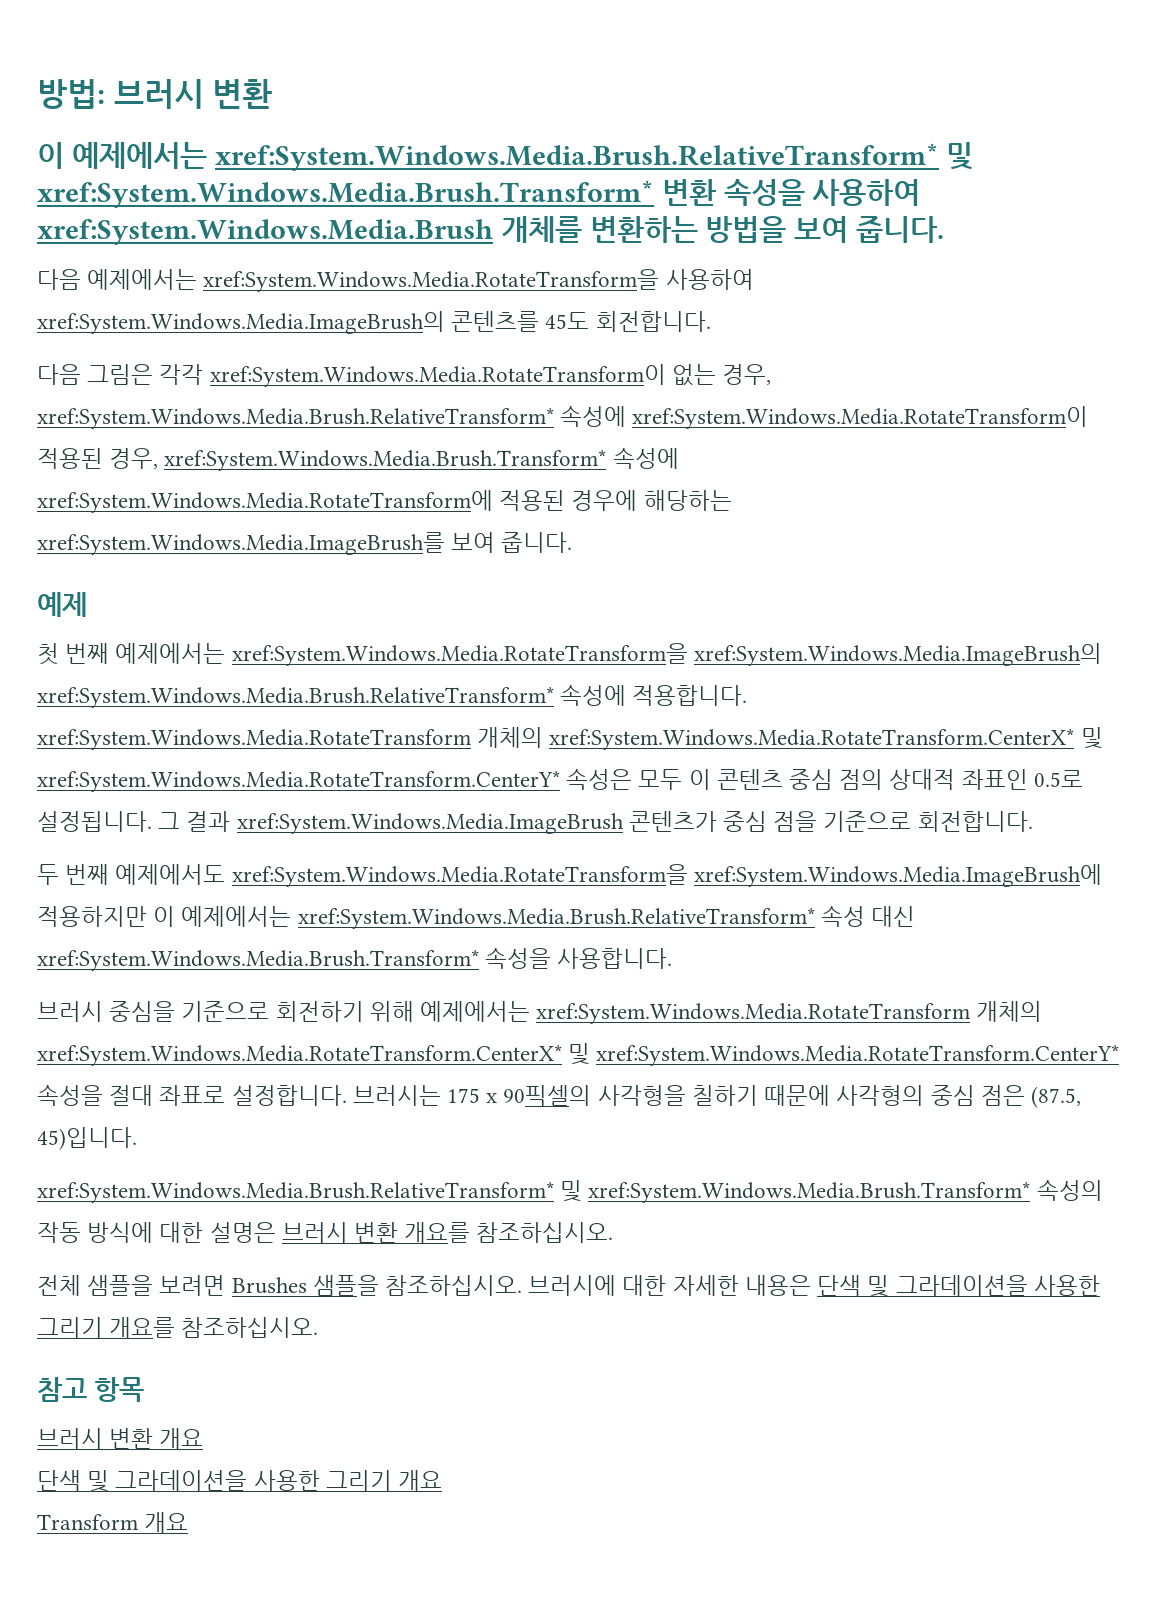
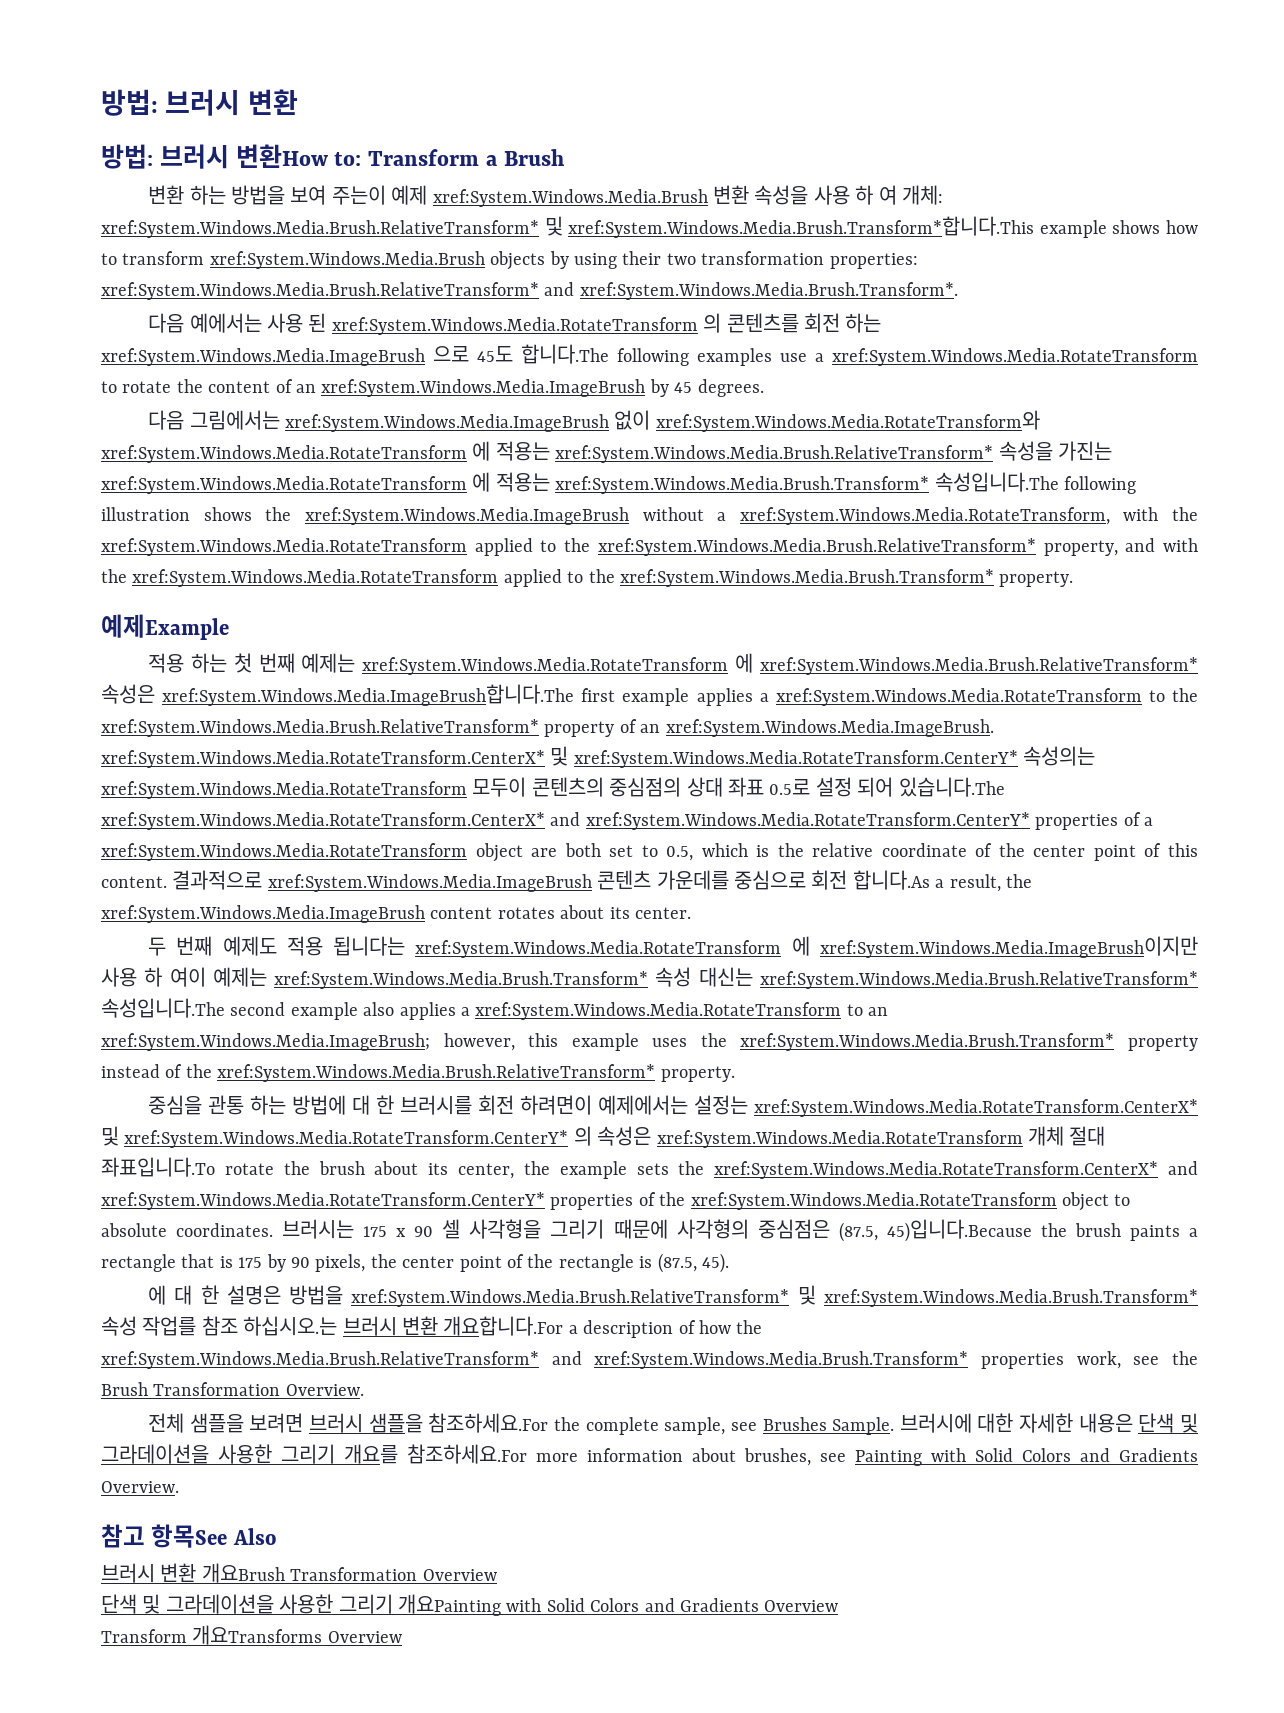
[37,142,974,171] [37,179,921,208] [37,216,945,245] [37,269,754,292] [37,311,711,334] [37,364,772,387] [37,405,1089,429] [37,447,679,471] [37,490,732,513] [37,532,573,555] [37,592,87,617] [37,643,1102,666] [37,684,748,708] [37,727,1103,750] [37,768,1083,792] [37,811,1033,834] [37,864,1102,887] [37,905,916,929] [37,947,673,971] [37,1001,1043,1024] [37,1043,1120,1066] [37,1084,1081,1108] [37,1127,137,1150] [37,1179,1103,1203] [37,1222,614,1243] [37,1275,523,1296] 이 예제에서는 xref:System.Windows.Media.Brush.RelativeTransform* 및 xref:System.Windows.Media.Brush.Transform* 변환 속성을 사용하여 xref:System.Windows.Media.Brush 개체를 변환하는 방법을 보여 줍니다. // 다음 예제에서는 xref:System.Windows.Media.RotateTransform을 사용하여 xref:System.Windows.Media.ImageBrush의 콘텐츠를 45도 회전합니다. // 다음 그림은 각각 xref:System.Windows.Media.RotateTransform이 없는 경우, xref:System.Windows.Media.Brush.RelativeTransform* 속성에 xref:System.Windows.Media.RotateTransform이 적용된 경우, xref:System.Windows.Media.Brush.Transform* 속성에 xref:System.Windows.Media.RotateTransform에 적용된 경우에 해당하는 xref:System.Windows.Media.ImageBrush를 보여 줍니다. // 예제 // 첫 번째 예제에서는 xref:System.Windows.Media.RotateTransform을 xref:System.Windows.Media.ImageBrush의 xref:System.Windows.Media.Brush.RelativeTransform* 속성에 적용합니다. xref:System.Windows.Media.RotateTransform 개체의 xref:System.Windows.Media.RotateTransform.CenterX* 및 xref:System.Windows.Media.RotateTransform.CenterY* 속성은 모두 이 콘텐츠 중심 점의 상대적 좌표인 0.5로 설정됩니다. 그 결과 xref:System.Windows.Media.ImageBrush 콘텐츠가 중심 점을 기준으로 회전합니다. // 두 번째 예제에서도 xref:System.Windows.Media.RotateTransform을 xref:System.Windows.Media.ImageBrush에 적용하지만 이 예제에서는 xref:System.Windows.Media.Brush.RelativeTransform* 속성 대신 xref:System.Windows.Media.Brush.Transform* 속성을 사용합니다. // 브러시 중심을 기준으로 회전하기 위해 예제에서는 xref:System.Windows.Media.RotateTransform 개체의 xref:System.Windows.Media.RotateTransform.CenterX* 및 xref:System.Windows.Media.RotateTransform.CenterY* 속성을 절대 좌표로 설정합니다. 브러시는 175 x 90픽셀의 사각형을 칠하기 때문에 사각형의 중심 점은 (87.5, 45)입니다. // xref:System.Windows.Media.Brush.RelativeTransform* 및 xref:System.Windows.Media.Brush.Transform* 속성의 작동 방식에 대한 설명은 브러시 변환 개요를 참조하십시오. // 전체 샘플을 보려면 Brushes 샘플을 참조하십시오. -> [101,144,564,169] [148,185,943,207] [101,216,1198,238] [101,251,918,270] [101,282,958,300] [148,313,882,335] [101,344,1198,366] [101,379,764,397] [148,410,1040,432] [101,441,1112,463] [101,472,1136,494] [101,507,1198,525] [101,538,1198,556] [101,569,1074,587] [101,614,229,640] [148,653,1198,675] [101,684,1198,706] [101,719,994,737] [101,746,1096,768] [101,777,1005,799] [101,812,1153,830] [101,843,1198,862] [101,870,1032,892] [101,905,691,923] [148,936,1199,958] [101,967,1199,989] [101,998,889,1020] [101,1033,1198,1051] [101,1064,735,1082] [148,1095,1198,1117] [101,1126,1106,1148] [101,1157,1198,1179] [101,1192,1131,1211] [101,1219,1198,1242] [101,1253,729,1273] [148,1285,1198,1307] [101,1316,763,1338] [101,1351,1198,1369] [101,1382,364,1396] [148,1413,895,1435] 방법: 브러시 변환How to: Transform a Brush // 변환 하는 방법을 보여 주는이 예제 xref:System.Windows.Media.Brush 변환 속성을 사용 하 여 개체: xref:System.Windows.Media.Brush.RelativeTransform* 및 xref:System.Windows.Media.Brush.Transform*합니다.This example shows how to transform xref:System.Windows.Media.Brush objects by using their two transformation properties: xref:System.Windows.Media.Brush.RelativeTransform* and xref:System.Windows.Media.Brush.Transform*. // 다음 예에서는 사용 된 xref:System.Windows.Media.RotateTransform 의 콘텐츠를 회전 하는 xref:System.Windows.Media.ImageBrush 으로 45도 합니다.The following examples use a xref:System.Windows.Media.RotateTransform to rotate the content of an xref:System.Windows.Media.ImageBrush by 45 degrees. // 다음 그림에서는 xref:System.Windows.Media.ImageBrush 없이 xref:System.Windows.Media.RotateTransform와 xref:System.Windows.Media.RotateTransform 에 적용는 xref:System.Windows.Media.Brush.RelativeTransform* 속성을 가진는 xref:System.Windows.Media.RotateTransform 에 적용는 xref:System.Windows.Media.Brush.Transform* 속성입니다.The following illustration shows the xref:System.Windows.Media.ImageBrush without a xref:System.Windows.Media.RotateTransform, with the xref:System.Windows.Media.RotateTransform applied to the xref:System.Windows.Media.Brush.RelativeTransform* property, and with the xref:System.Windows.Media.RotateTransform applied to the xref:System.Windows.Media.Brush.Transform* property. // 예제Example // 적용 하는 첫 번째 예제는 xref:System.Windows.Media.RotateTransform 에 xref:System.Windows.Media.Brush.RelativeTransform* 속성은 xref:System.Windows.Media.ImageBrush합니다.The first example applies a xref:System.Windows.Media.RotateTransform to the xref:System.Windows.Media.Brush.RelativeTransform* property of an xref:System.Windows.Media.ImageBrush. xref:System.Windows.Media.RotateTransform.CenterX* 및 xref:System.Windows.Media.RotateTransform.CenterY* 속성의는 xref:System.Windows.Media.RotateTransform 모두이 콘텐츠의 중심점의 상대 좌표 0.5로 설정 되어 있습니다.The xref:System.Windows.Media.RotateTransform.CenterX* and xref:System.Windows.Media.RotateTransform.CenterY* properties of a xref:System.Windows.Media.RotateTransform object are both set to 0.5, which is the relative coordinate of the center point of this content. 결과적으로 xref:System.Windows.Media.ImageBrush 콘텐츠 가운데를 중심으로 회전 합니다.As a result, the xref:System.Windows.Media.ImageBrush content rotates about its center. // 두 번째 예제도 적용 됩니다는 xref:System.Windows.Media.RotateTransform 에 xref:System.Windows.Media.ImageBrush이지만 사용 하 여이 예제는 xref:System.Windows.Media.Brush.Transform* 속성 대신는 xref:System.Windows.Media.Brush.RelativeTransform* 속성입니다.The second example also applies a xref:System.Windows.Media.RotateTransform to an xref:System.Windows.Media.ImageBrush; however, this example uses the xref:System.Windows.Media.Brush.Transform* property instead of the xref:System.Windows.Media.Brush.RelativeTransform* property. // 중심을 관통 하는 방법에 대 한 브러시를 회전 하려면이 예제에서는 설정는 xref:System.Windows.Media.RotateTransform.CenterX* 및 xref:System.Windows.Media.RotateTransform.CenterY* 의 속성은 xref:System.Windows.Media.RotateTransform 개체 절대 좌표입니다.To rotate the brush about its center, the example sets the xref:System.Windows.Media.RotateTransform.CenterX* and xref:System.Windows.Media.RotateTransform.CenterY* properties of the xref:System.Windows.Media.RotateTransform object to absolute coordinates. 브러시는 175 x 90 셀 사각형을 그리기 때문에 사각형의 중심점은 (87.5, 45)입니다.Because the brush paints a rectangle that is 175 by 90 pixels, the center point of the rectangle is (87.5, 45). // 에 대 한 설명은 방법을 xref:System.Windows.Media.Brush.RelativeTransform* 및 xref:System.Windows.Media.Brush.Transform* 속성 작업를 참조 하십시오.는 브러시 변환 개요합니다.For a description of how the xref:System.Windows.Media.Brush.RelativeTransform* and xref:System.Windows.Media.Brush.Transform* properties work, see the Brush Transformation Overview. // 전체 샘플을 보려면 브러시 샘플을 참조하세요.For the complete sample, see Brushes Sample.
[181,1317,319,1338] 참조하십시오. -> [407,1444,1198,1466] [101,1481,179,1493] 참조하세요.For more information about brushes, see Painting with Solid Colors and Gradients Overview.
[94,1377,145,1402] [37,1428,204,1449] [37,1470,443,1492] [37,1512,189,1533] 항목 // 브러시 변환 개요 // 단색 및 그라데이션을 사용한 그리기 개요 // Transform 개요 -> [151,1524,276,1548] [101,1563,497,1583] [101,1594,839,1616] [101,1625,402,1645] 항목See Also // 브러시 변환 개요Brush Transformation Overview // 단색 및 그라데이션을 사용한 그리기 개요Painting with Solid Colors and Gradients Overview // Transform 개요Transforms Overview

